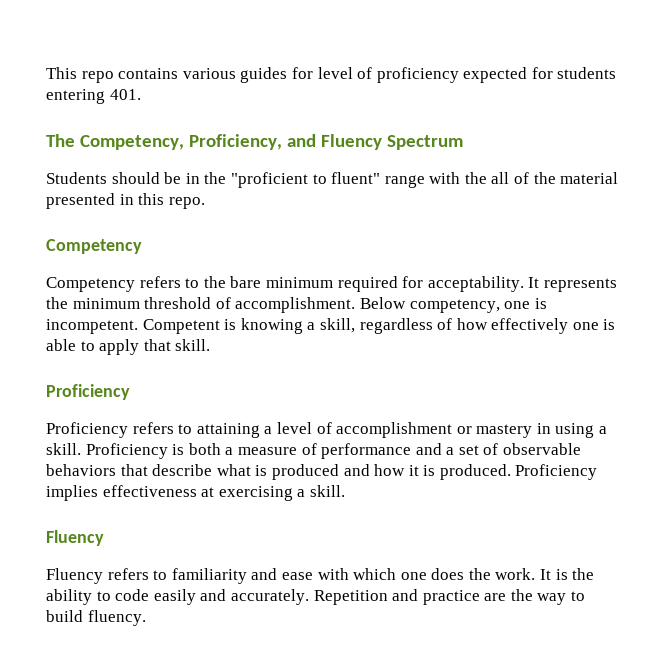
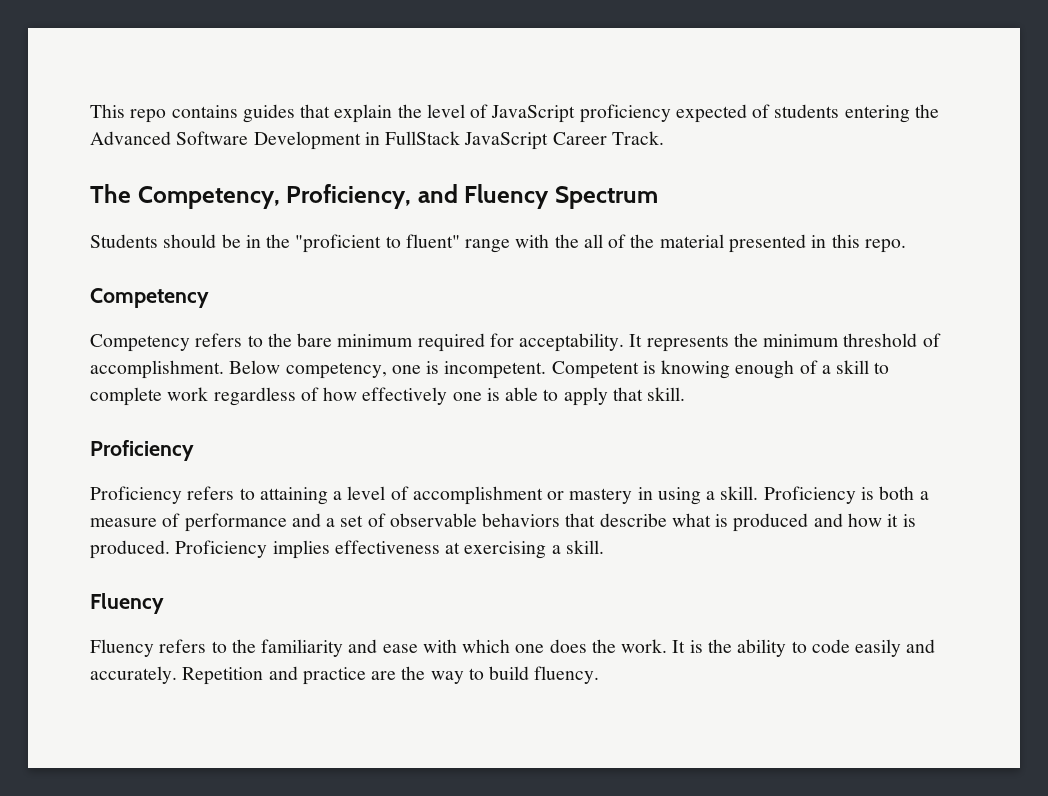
[182,67,373,83] various guides for level of -> [242,104,576,123] guides that explain the level of JavaScript
[531,67,553,79] for -> [752,104,771,118] of
[109,89,141,100] 401. -> [914,104,939,118] [90,131,664,150] the Advanced Software Development in FullStack JavaScript Career Track.
[307,318,355,333] a skill, -> [735,360,890,379] [90,387,209,406] enough of a skill to complete work
(168, 575) none -> [231,639,256,653] the

